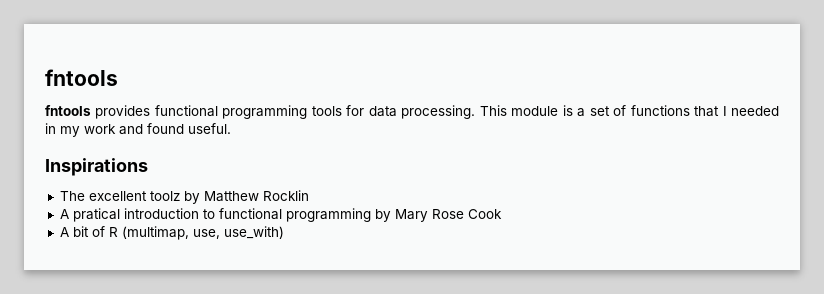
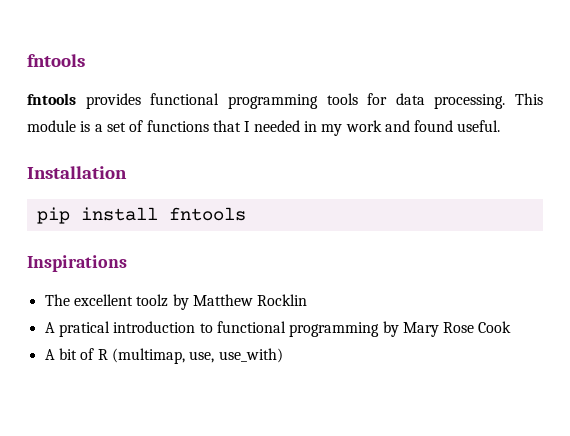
(231, 128) none -> [27,166,127,179] [36,207,246,224] // Installation // pip install fntools

